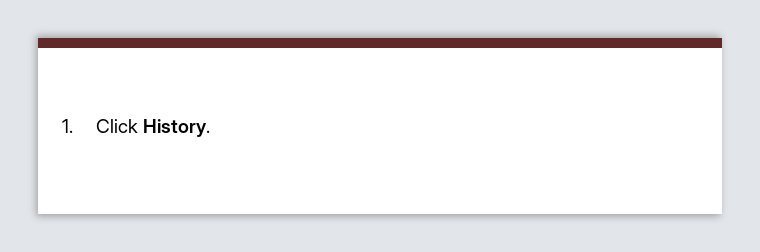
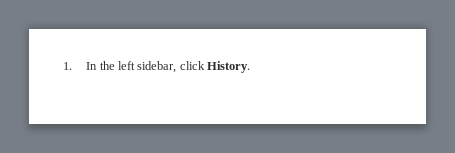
[95,119,138,133] Click -> [86,61,205,73] In the left sidebar, click

